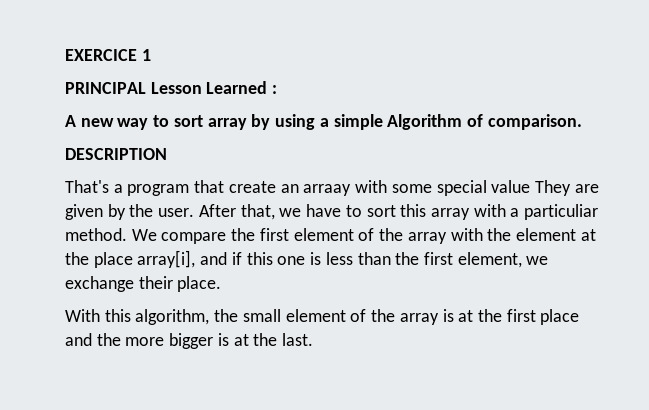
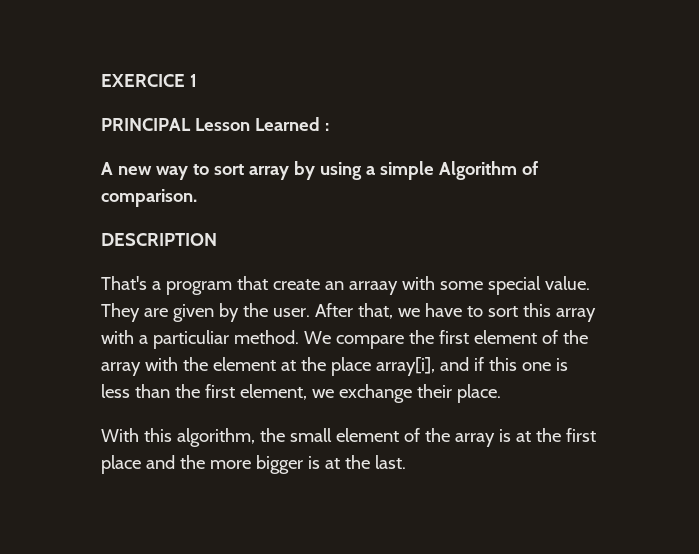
[491,180,531,193] value -> [544,276,590,290] value.

